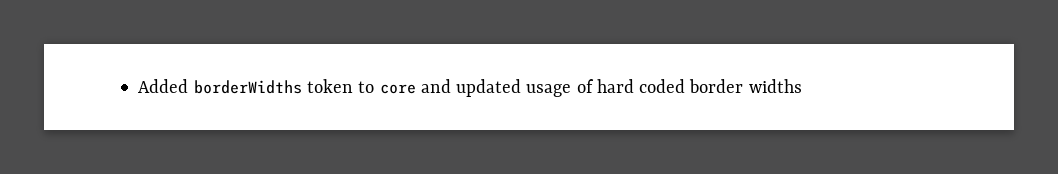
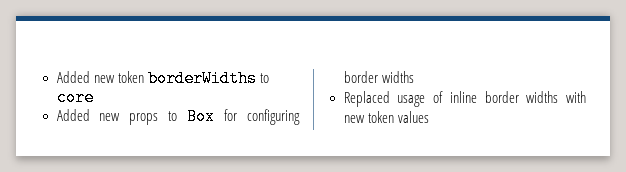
[138,79,353,94] Added borderWidths token -> [56,70,257,87] Added new token borderWidths
[420,79,802,97] and updated usage of hard coded border widths -> [56,108,300,125] [343,71,414,83] [343,91,586,107] [343,111,429,123] // Added new props to Box for configuring border widths // Replaced usage of inline border widths with new token values

